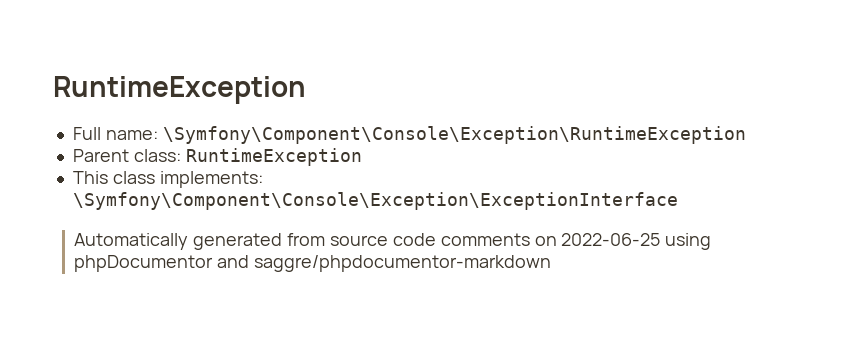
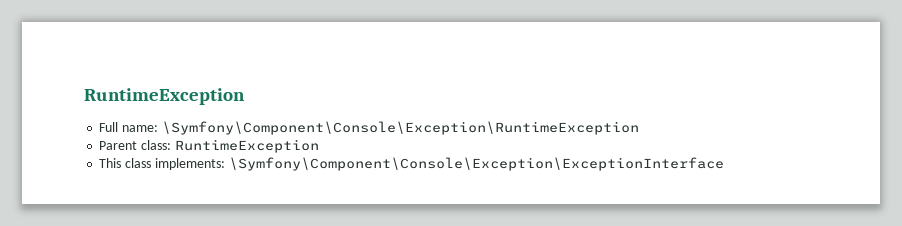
[74,233,712,250] [74,255,552,272] // Automatically generated from source code comments on 2022-06-25 using phpDocumentor and saggre/phpdocumentor-markdown -> (724, 164) none

